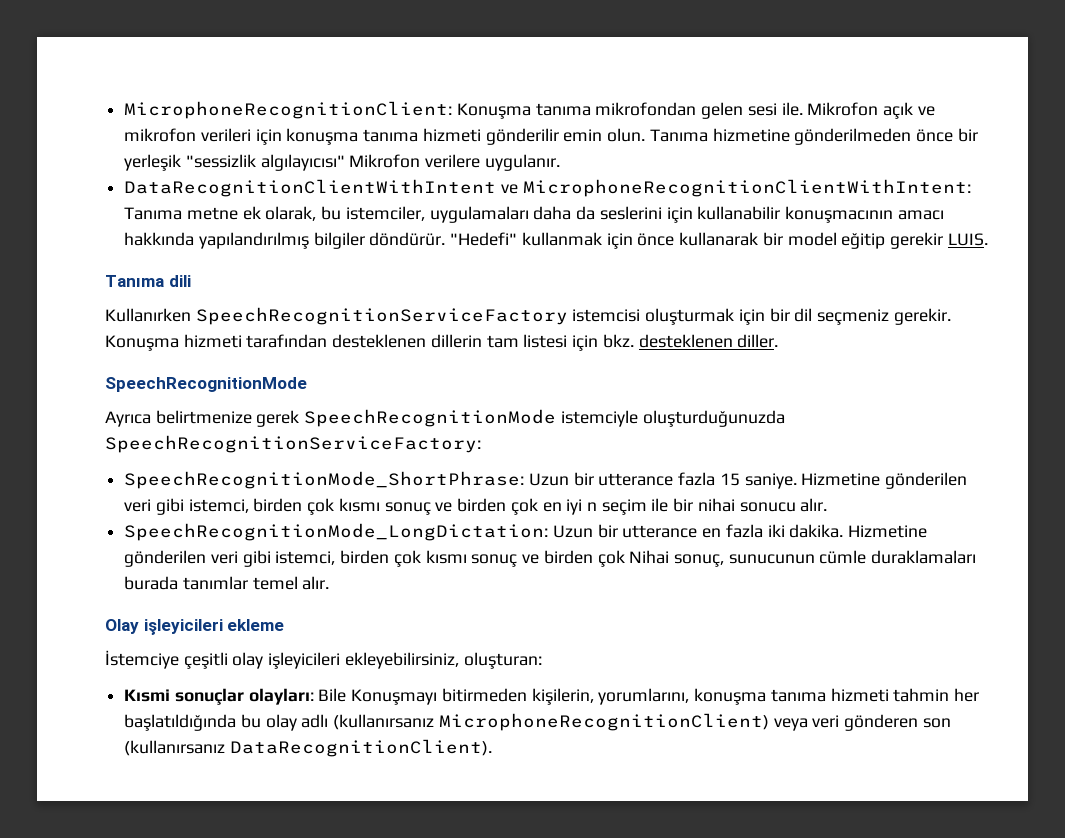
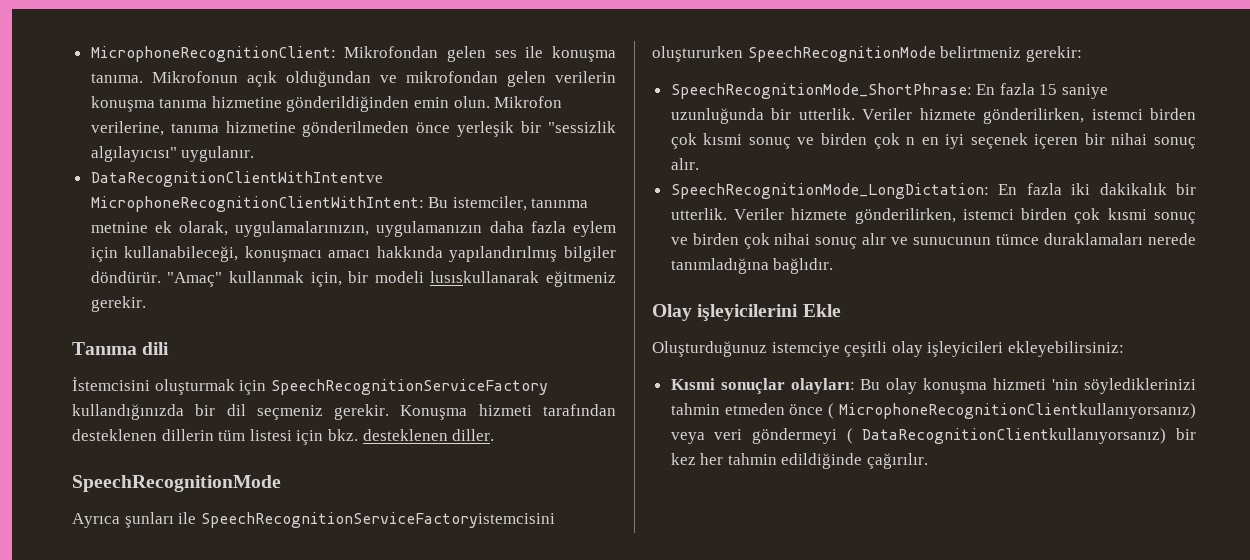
[456,102,935,119] [124,128,978,145] [124,154,560,171] [124,179,971,197] [124,206,893,223] Konuşma tanıma mikrofondan gelen sesi ile. Mikrofon açık ve mikrofon verileri için konuşma tanıma hizmeti gönderilir emin olun. Tanıma hizmetine gönderilmeden önce bir yerleşik "sessizlik algılayıcısı" Mikrofon verilere uygulanır. // DataRecognitionClientWithIntent ve MicrophoneRecognitionClientWithIntent: Tanıma metne ek olarak, bu istemciler, uygulamaları daha da seslerini için kullanabilir konuşmacının -> [344,46,616,62] [90,71,616,87] [90,96,563,112] [90,121,616,137] [90,146,255,162] [90,171,383,187] [90,196,589,212] [90,221,616,237] [90,246,322,262] Mikrofondan gelen ses ile konuşma tanıma. Mikrofonun açık olduğundan ve mikrofondan gelen verilerin konuşma tanıma hizmetine gönderildiğinden emin olun. Mikrofon verilerine, tanıma hizmetine gönderilmeden önce yerleşik bir "sessizlik algılayıcısı" uygulanır. // DataRecognitionClientWithIntentve MicrophoneRecognitionClientWithIntent: Bu istemciler, tanınma metnine ek olarak, uygulamalarınızın, uygulamanızın daha fazla eylem için kullanabileceği, konuşmacı
[450,232,988,249] [105,275,191,287] [105,307,765,325] "Hedefi" kullanmak için önce kullanarak bir model eğitip gerekir LUIS. // Tanıma dili // Kullanırken SpeechRecognitionServiceFactory istemcisi oluşturmak için -> [167,271,616,287] [90,296,146,312] [72,342,170,355] [72,377,548,395] [72,404,184,420] "Amaç" kullanmak için, bir modeli lusıskullanarak eğitmeniz gerekir. // Tanıma dili // İstemcisini oluşturmak için SpeechRecognitionServiceFactory kullandığınızda
[486,335,519,348] tam -> [218,430,246,441] tüm
[155,409,785,427] [105,435,481,453] [124,471,968,489] [124,498,538,515] belirtmenize gerek SpeechRecognitionMode istemciyle oluşturduğunuzda SpeechRecognitionServiceFactory: // SpeechRecognitionMode_ShortPhrase: Uzun bir utterance fazla 15 saniye. Hizmetine gönderilen veri gibi istemci, birden çok kısmı sonuç ve birden çok -> [124,512,555,528] [652,46,1082,62] [670,83,1109,99] [670,108,1196,124] [670,133,916,149] şunları ile SpeechRecognitionServiceFactoryistemcisini oluştururken SpeechRecognitionMode belirtmeniz gerekir: // SpeechRecognitionMode_ShortPhrase: En fazla 15 saniye uzunluğunda bir utterlik. Veriler hizmete gönderilirken, istemci birden çok kısmi sonuç ve birden çok n
[586,498,669,515] n seçim ile -> [970,133,1079,149] seçenek içeren
[739,502,796,512] sonucu -> [1154,137,1196,149] sonuç
[552,524,928,538] [124,550,977,567] [124,576,330,590] [105,619,285,635] [105,650,179,669] Uzun bir utterance en fazla iki dakika. Hizmetine gönderilen veri gibi istemci, birden çok kısmı sonuç ve birden çok Nihai sonuç, sunucunun cümle duraklamaları burada tanımlar temel alır. // Olay işleyicileri ekleme // İstemciye -> [998,183,1196,195] [670,208,1196,224] [670,233,1196,249] [670,258,834,274] [652,304,841,321] [652,341,840,357] En fazla iki dakikalık bir utterlik. Veriler hizmete gönderilirken, istemci birden çok kısmi sonuç ve birden çok nihai sonuç alır ve sunucunun tümce duraklamaları nerede tanımladığına bağlıdır. // Olay işleyicilerini Ekle // Oluşturduğunuz istemciye
[344,652,542,669] ekleyebilirsiniz, oluşturan: -> [1007,341,1124,357] ekleyebilirsiniz:
[318,688,979,705] [124,713,951,731] [124,739,492,757] Bile Konuşmayı bitirmeden kişilerin, yorumlarını, konuşma tanıma hizmeti tahmin her başlatıldığında bu olay adlı (kullanırsanız MicrophoneRecognitionClient) veya veri gönderen son (kullanırsanız DataRecognitionClient). -> [860,378,1196,394] [670,403,1196,419] [670,428,1196,444] [670,453,929,469] Bu olay konuşma hizmeti 'nin söylediklerinizi tahmin etmeden önce ( MicrophoneRecognitionClientkullanıyorsanız) veya veri göndermeyi ( DataRecognitionClientkullanıyorsanız) bir kez her tahmin edildiğinde çağırılır.

